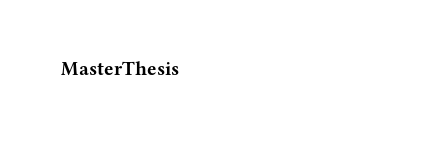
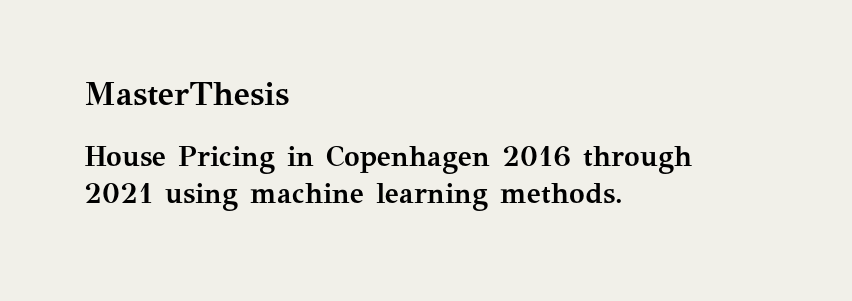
(179, 68) none -> [84,145,692,174] [84,183,623,211] // House Pricing in Copenhagen 2016 through 2021 using machine learning methods.

